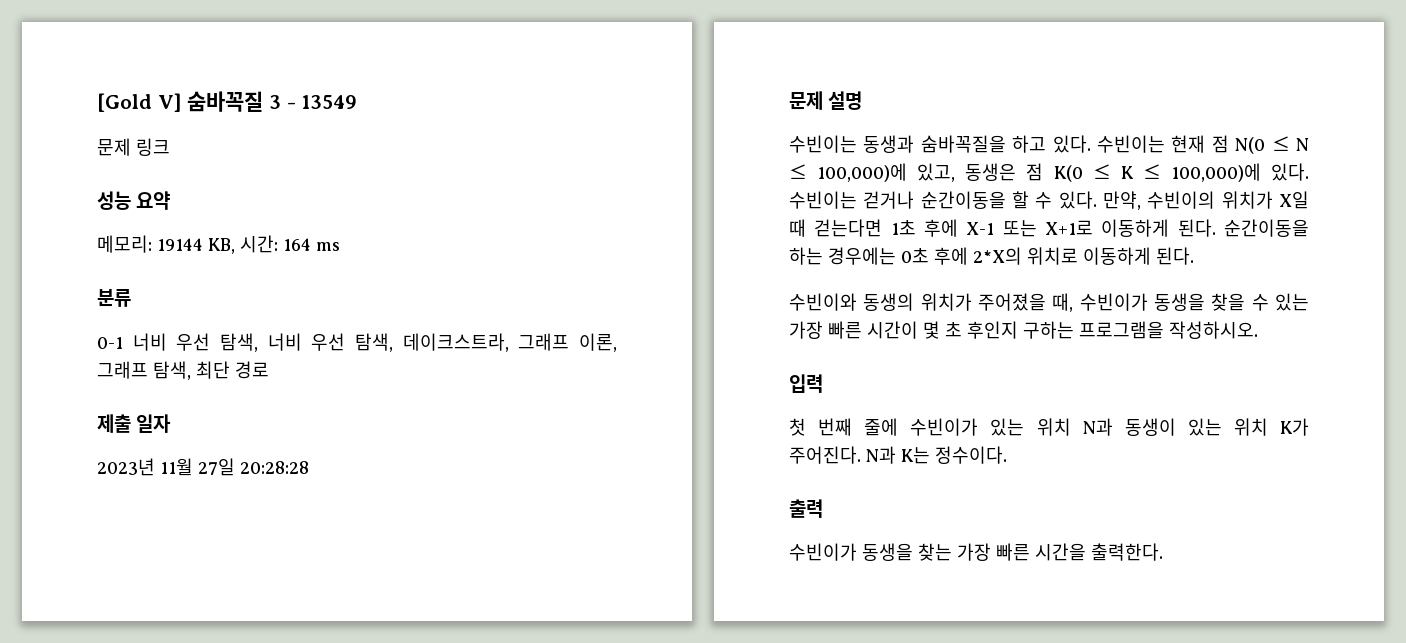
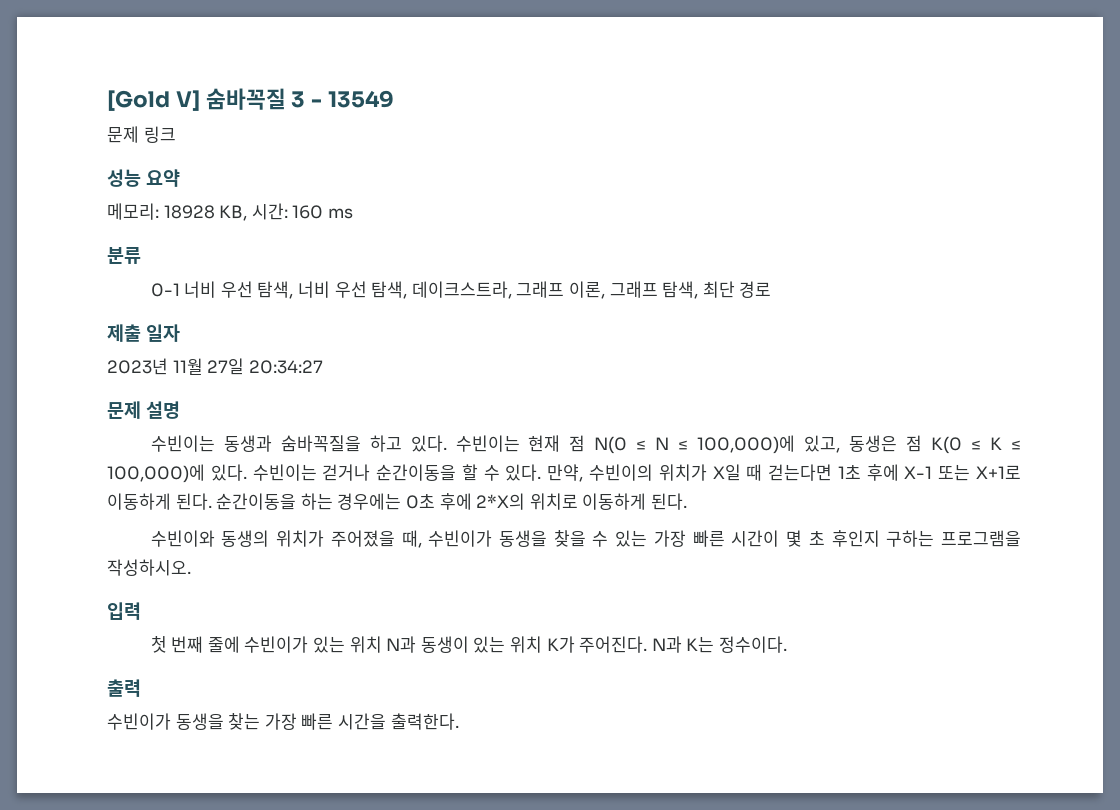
[157,238,203,251] 19144 -> [163,205,215,219] 18928
[283,238,311,251] 164 -> [292,205,324,219] 160
[240,461,309,474] 20:28:28 -> [248,360,323,374] 20:34:27

